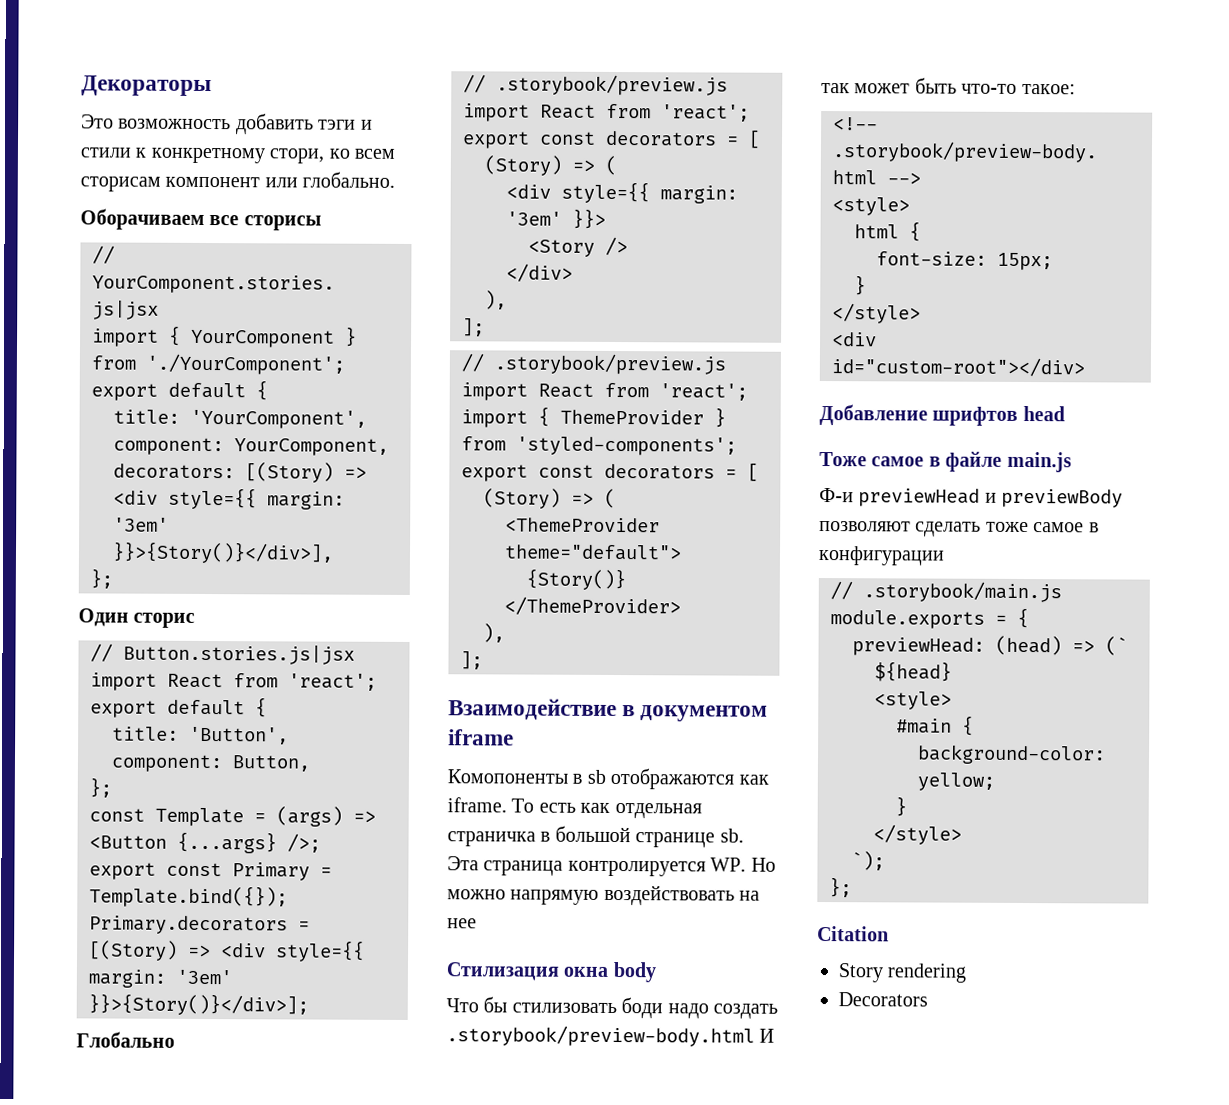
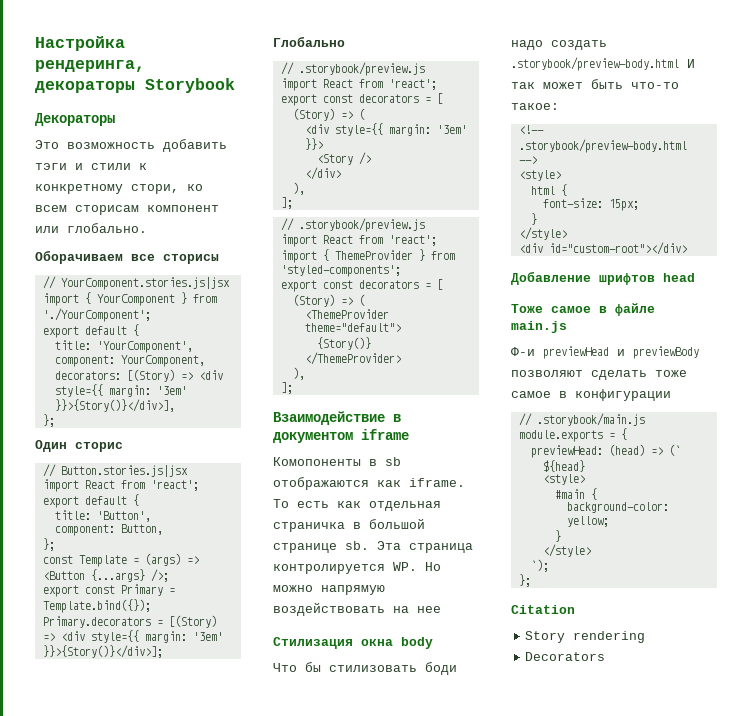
(81, 86) none -> [35,36,125,51] [35,60,145,72] [35,78,235,93] Настройка рендеринга, декораторы Storybook //

